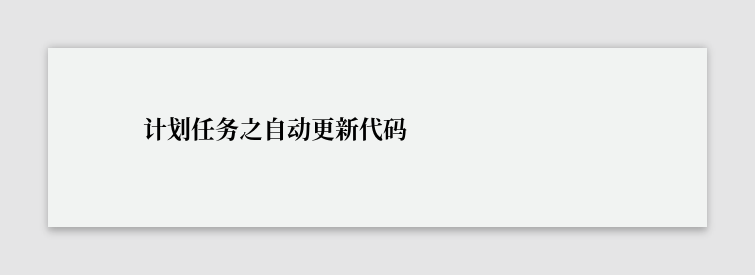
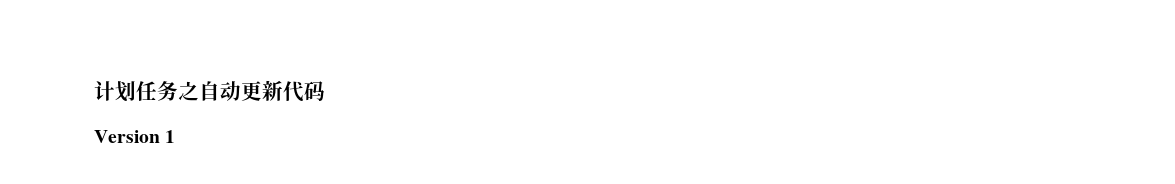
(407, 129) none -> [94,130,176,143] // Version 1

